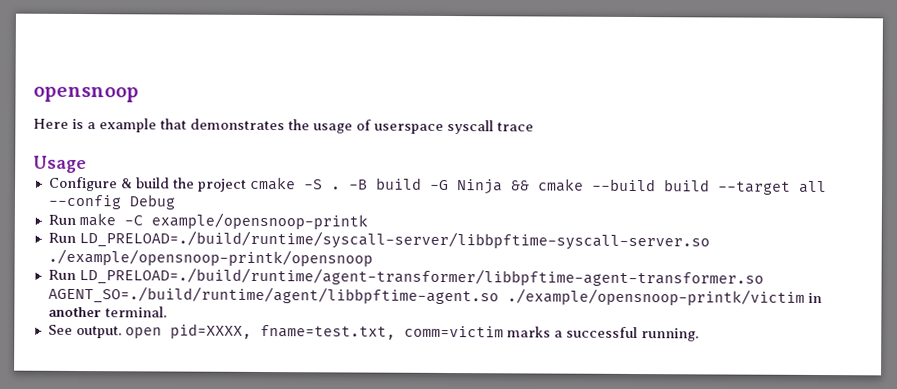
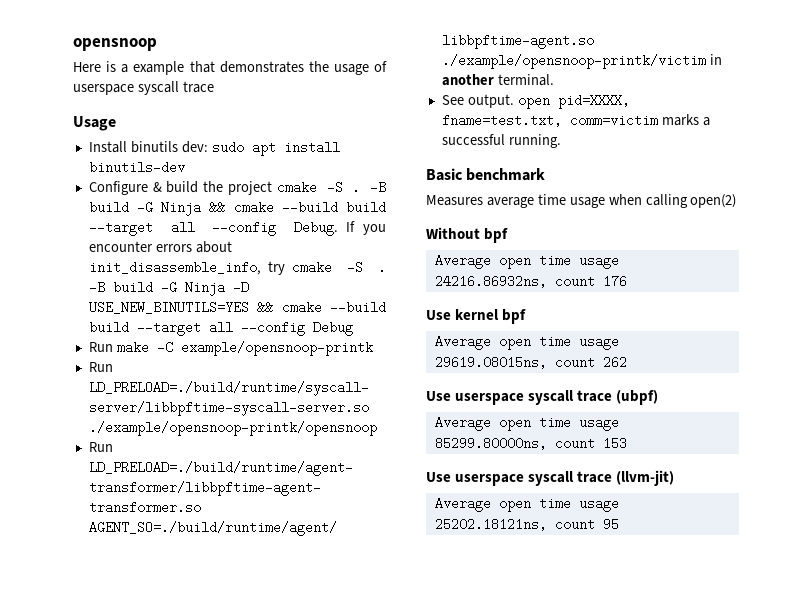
(87, 164) none -> [88,141,340,156] [88,161,185,174] // Install binutils dev: sudo apt install binutils-dev
(121, 202) none -> [293,221,387,236] [88,241,232,253] [88,261,386,275] [88,281,249,296] [88,301,386,314] [88,321,305,336] Debug. If you encounter errors about init_disassemble_info, try cmake -S . -B build -G Ninja -D USE_NEW_BINUTILS=YES && cmake --build build --target all --config
(699, 335) none -> [426,168,546,181] [426,194,737,208] [426,227,509,243] [434,254,619,269] [434,275,627,288] [426,309,527,324] [434,335,619,350] [434,356,627,369] [426,390,659,405] [434,416,619,431] [434,437,627,450] [426,470,675,486] [434,497,619,512] [434,518,619,531] // Basic benchmark // Measures average time usage when calling open(2) // Without bpf // Average open time usage 24216.86932ns, count 176 // Use kernel bpf // Average open time usage 29619.08015ns, count 262 // Use userspace syscall trace (ubpf) // Average open time usage 85299.80000ns, count 153 // Use userspace syscall trace (llvm-jit) // Average open time usage 25202.18121ns, count 95

